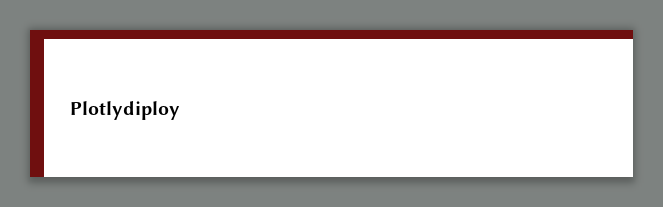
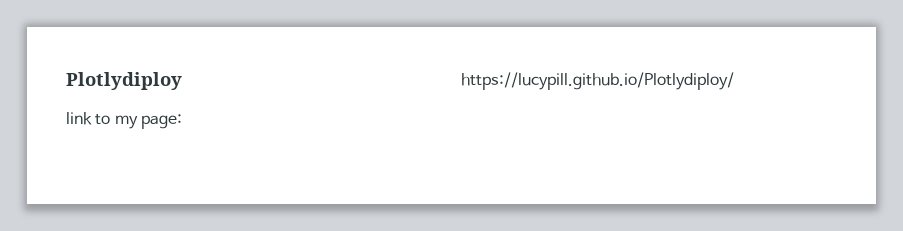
(180, 110) none -> [66,112,182,129] [461,72,734,90] // link to my page: https://lucypill.github.io/Plotlydiploy/

